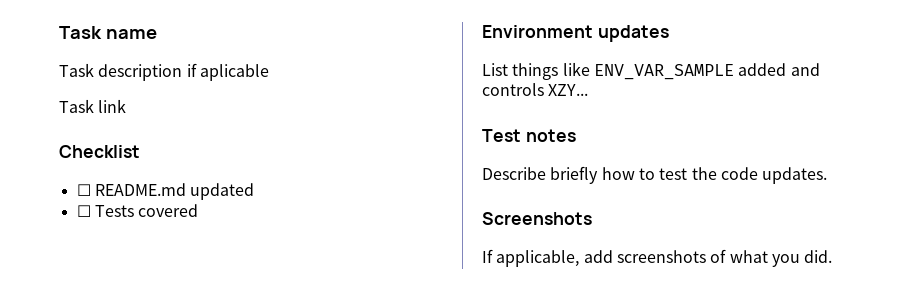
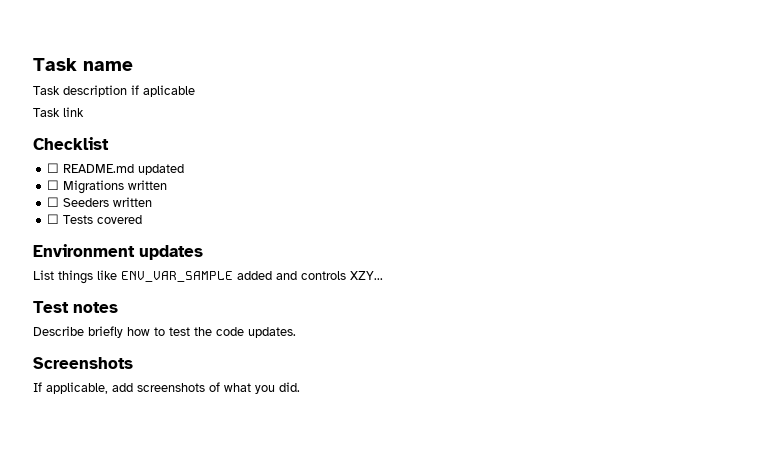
(255, 191) none -> [47,180,168,194] [47,197,153,207] // ☐ Migrations written // ☐ Seeders written

